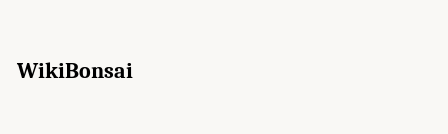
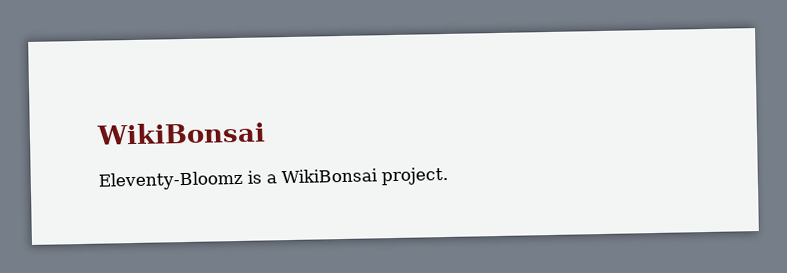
[16,62,133,78] WikiBonsai -> [96,121,266,145] [98,166,448,191] WikiBonsai // Eleventy-Bloomz is a WikiBonsai project.

